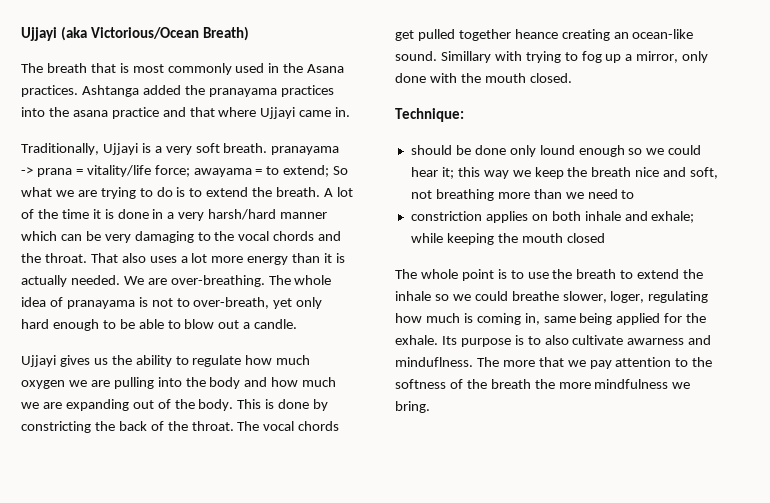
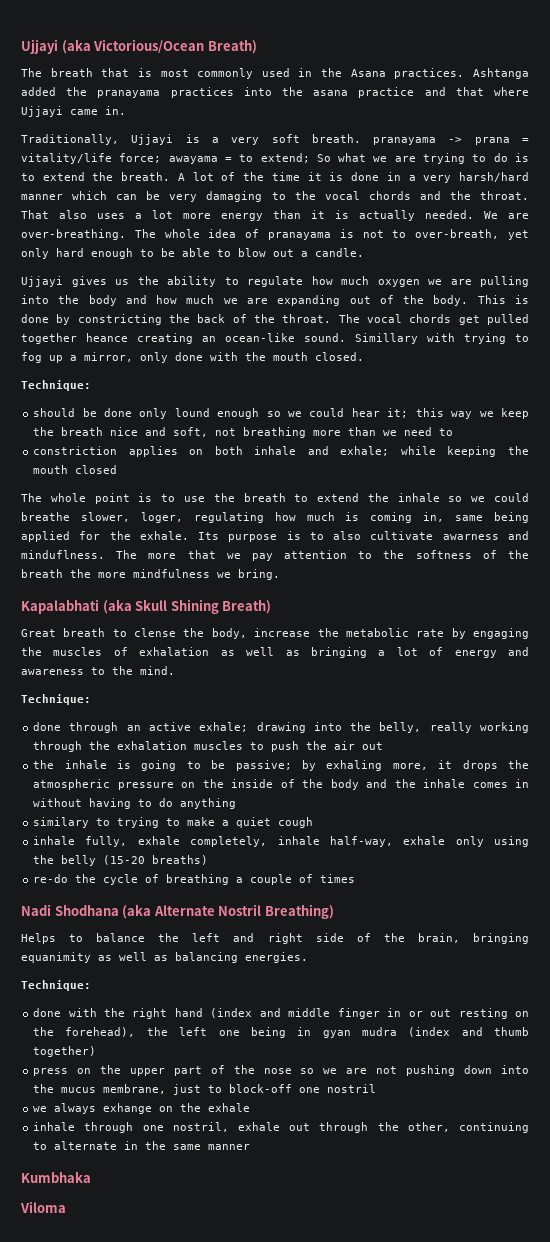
(430, 407) none -> [21,599,272,614] [21,628,529,639] [21,647,530,658] [21,666,175,675] [21,694,91,705] [33,722,529,733] [33,741,384,752] [33,760,529,771] [33,779,529,790] [33,798,237,809] [33,817,314,828] [33,836,529,847] [33,855,209,866] [33,874,356,885] [21,904,334,919] [21,933,529,944] [21,952,308,963] [21,980,91,991] [33,1008,529,1019] [33,1027,530,1038] [33,1046,97,1057] [33,1065,529,1076] [33,1084,377,1095] [33,1103,251,1114] [33,1122,529,1133] [33,1141,251,1150] [21,1171,91,1183] [20,1201,66,1213] // Kapalabhati (aka Skull Shining Breath) // Great breath to clense the body, increase the metabolic rate by engaging the muscles of exhalation as well as bringing a lot of energy and awareness to the mind. // Technique: // done through an active exhale; drawing into the belly, really working through the exhalation muscles to push the air out // the inhale is going to be passive; by exhaling more, it drops the atmospheric pressure on the inside of the body and the inhale comes in without having to do anything // similary to trying to make a quiet cough // inhale fully, exhale completely, inhale half-way, exhale only using the belly (15-20 breaths) // re-do the cycle of breathing a couple of times // Nadi Shodhana (aka Alternate Nostril Breathing) // Helps to balance the left and right side of the brain, bringing equanimity as well as balancing energies. // Technique: // done with the right hand (index and middle finger in or out resting on the forehead), the left one being in gyan mudra (index and thumb together) // press on the upper part of the nose so we are not pushing down into the mucus membrane, just to block-off one nostril // we always exhange on the exhale // inhale through one nostril, exhale out through the other, continuing to alternate in the same manner // Kumbhaka // Viloma

